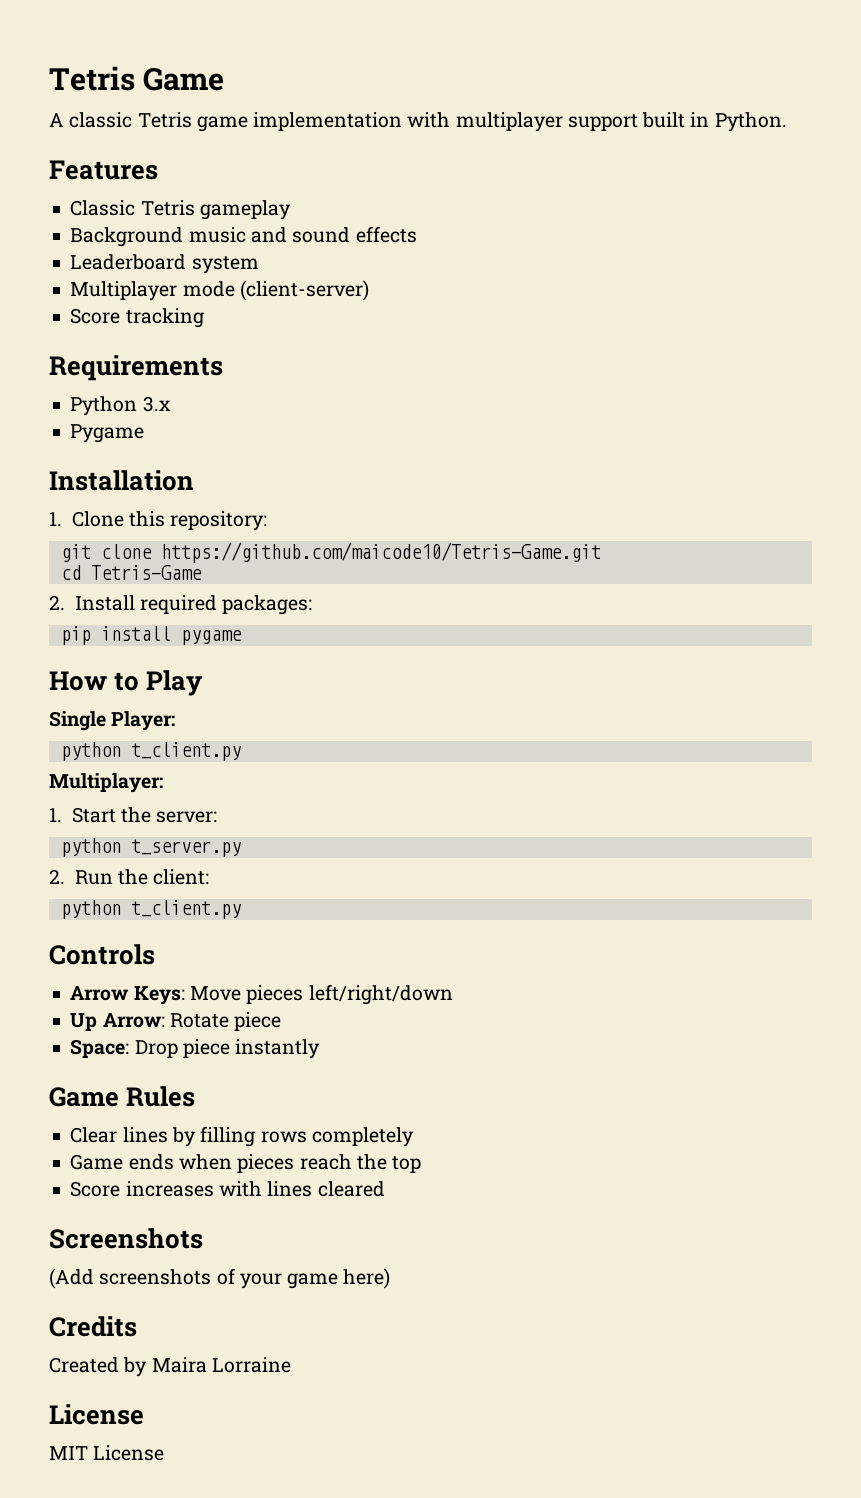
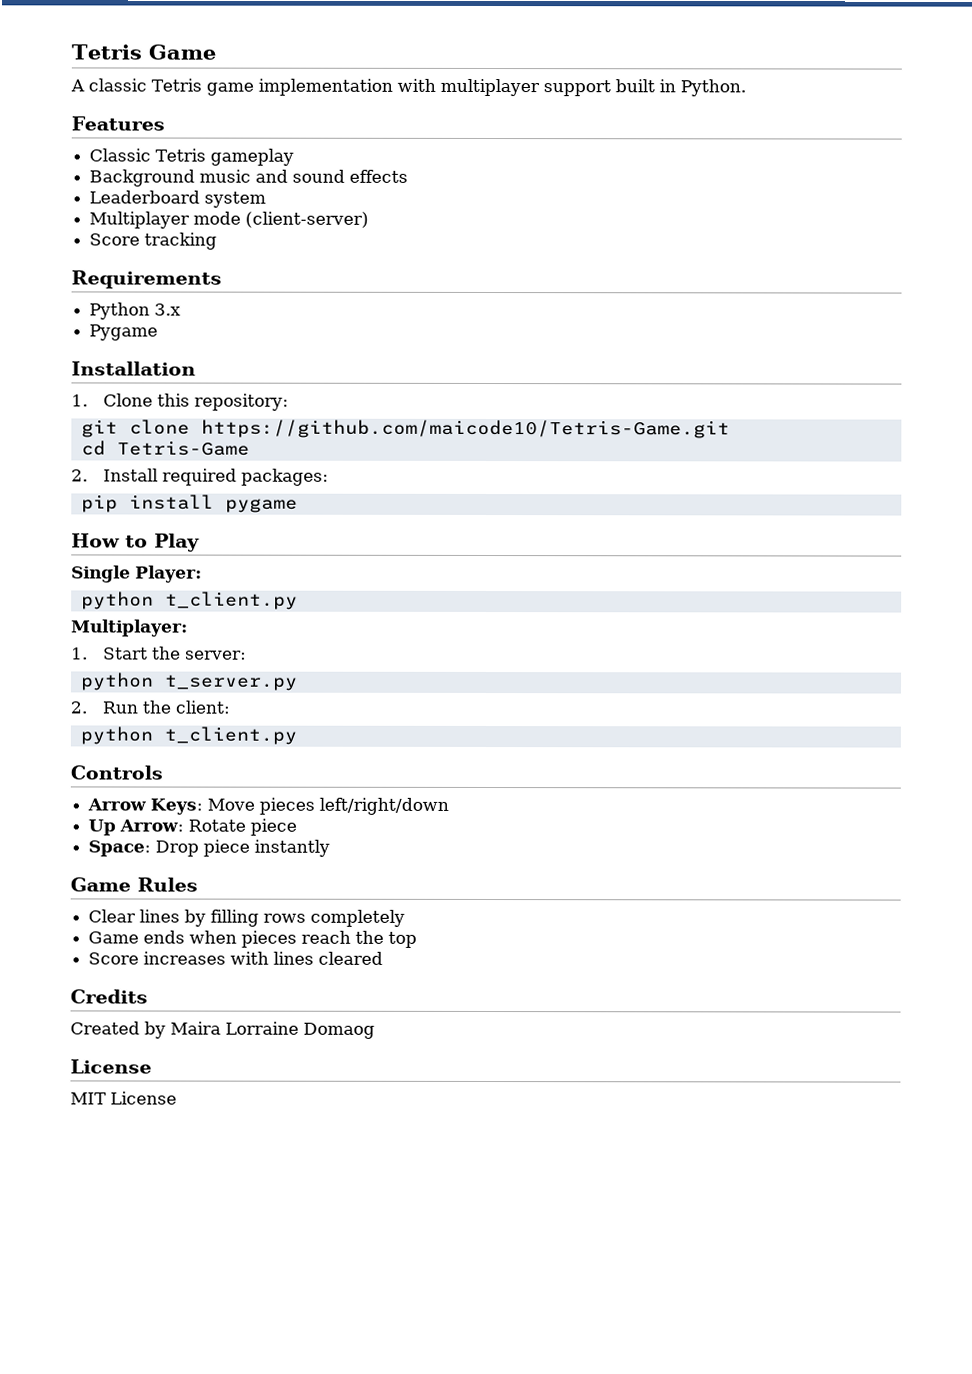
[49,1228,203,1249] [49,1268,391,1289] // Screenshots // (Add screenshots of your game here) -> (384, 958) none
(291, 1365) none -> [303,1022,375,1039] Domaog

